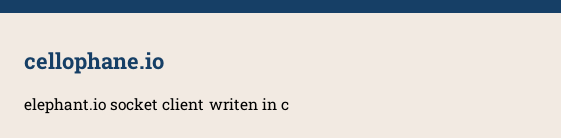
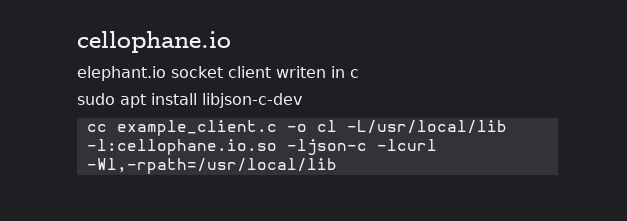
(289, 106) none -> [77,93,302,108] [86,120,507,136] [86,139,437,155] [86,158,337,174] // sudo apt install libjson-c-dev // cc example_client.c -o cl -L/usr/local/lib -l:cellophane.io.so -ljson-c -lcurl -Wl,-rpath=/usr/local/lib

